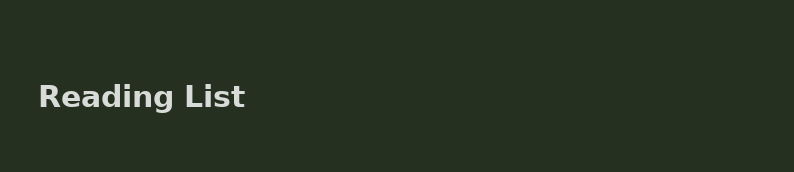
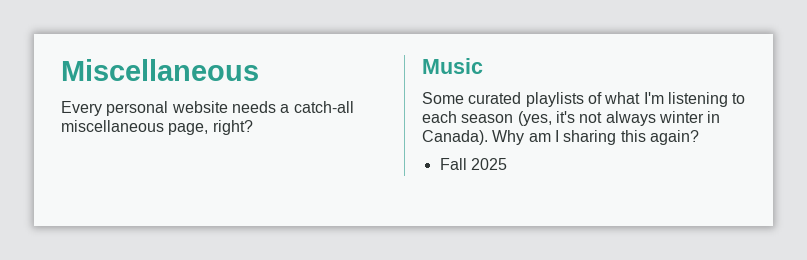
[38,84,245,113] Reading List -> [61,59,259,81] [61,101,354,116] [61,120,253,135] [422,58,483,74] [422,92,746,107] [422,111,721,126] [422,130,699,145] [439,158,507,170] Miscellaneous // Every personal website needs a catch-all miscellaneous page, right? // Music // Some curated playlists of what I'm listening to each season (yes, it's not always winter in Canada). Why am I sharing this again? // Fall 2025

